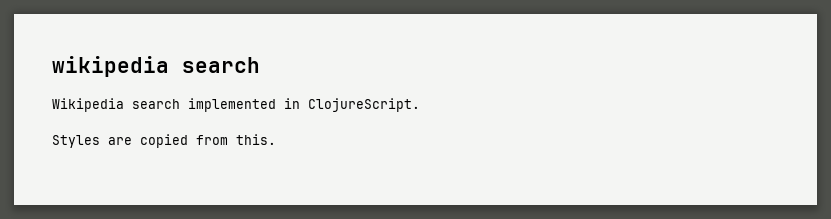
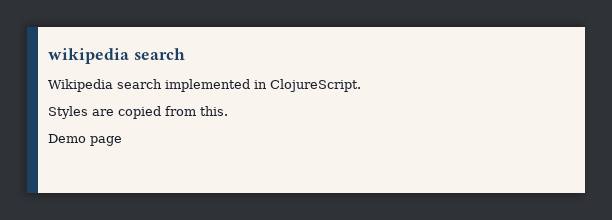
(276, 139) none -> [48,134,122,146] // Demo page

